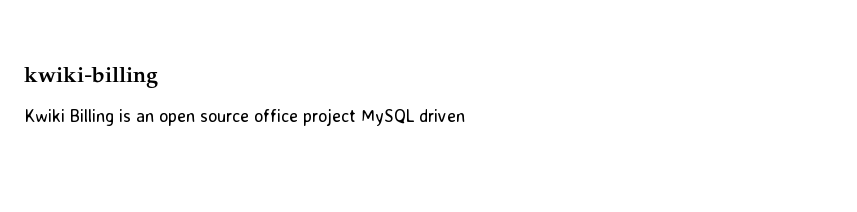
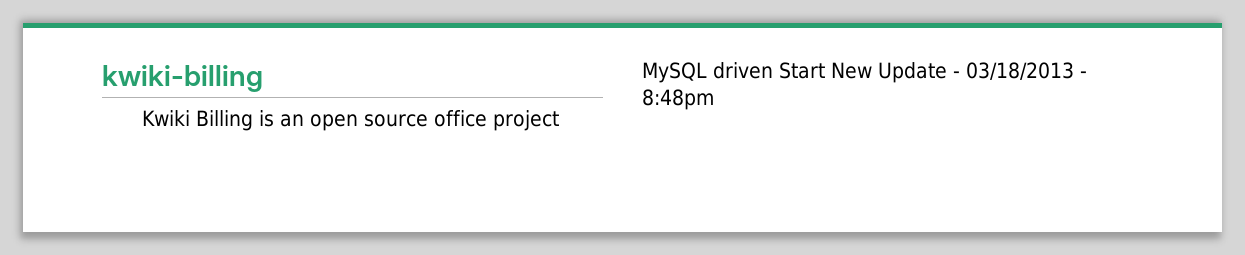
(465, 115) none -> [779,62,1087,83] [642,89,714,110] Start New Update - 03/18/2013 - 8:48pm

